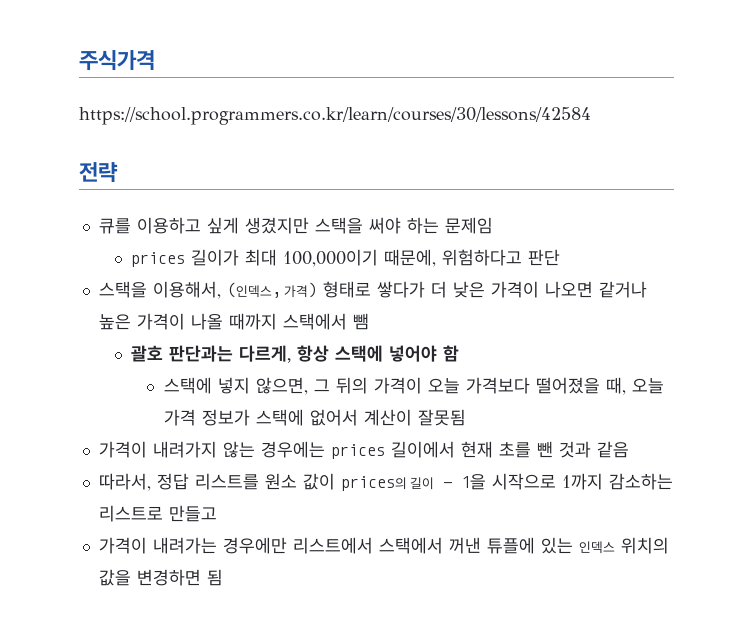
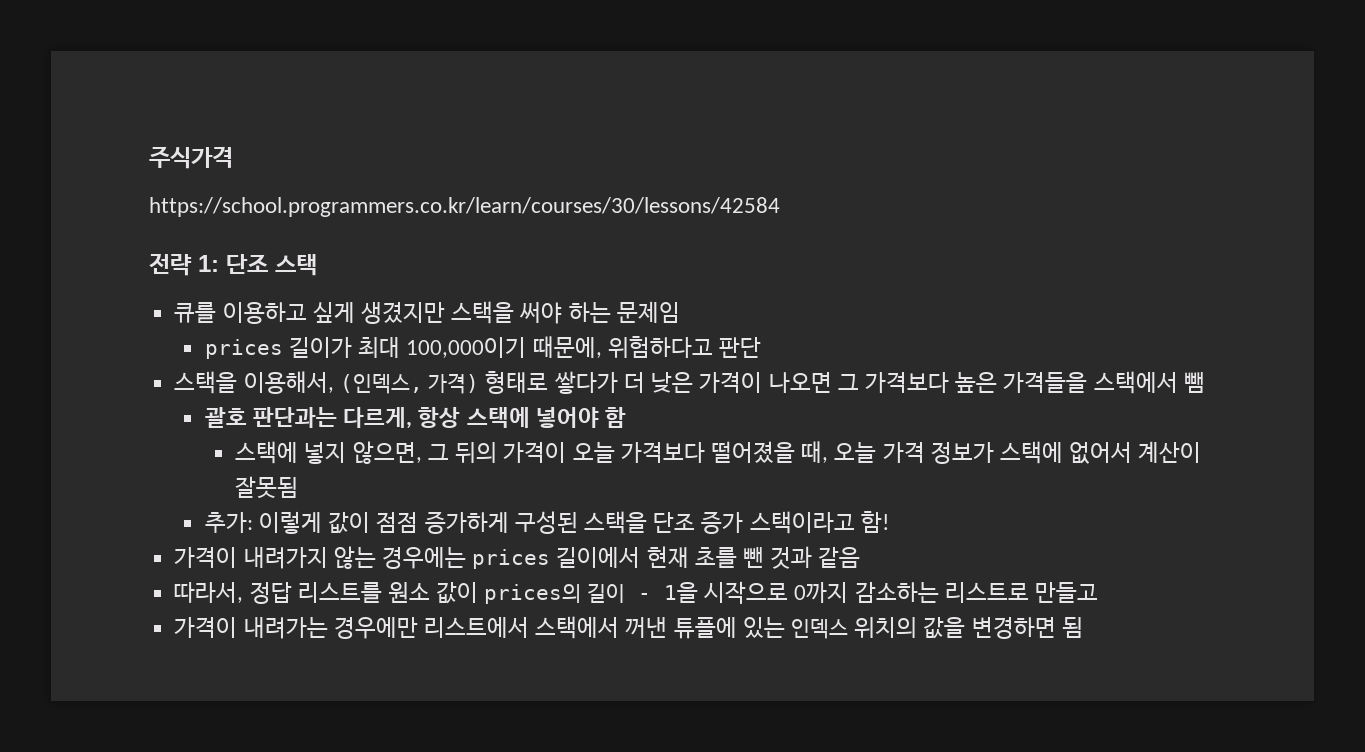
(118, 172) none -> [198,254,317,276] 1: 단조 스택
[599,281,648,298] [98,313,277,330] 같거나 높은 가격이 나올 때까지 -> [837,372,1088,393] 그 가격보다 높은 가격들을
(466, 417) none -> [204,511,889,534] // 추가: 이렇게 값이 점점 증가하게 구성된 스택을 단조 증가 스택이라고 함!
[562,473,604,490] 1까지 -> [794,582,849,603] 0까지

